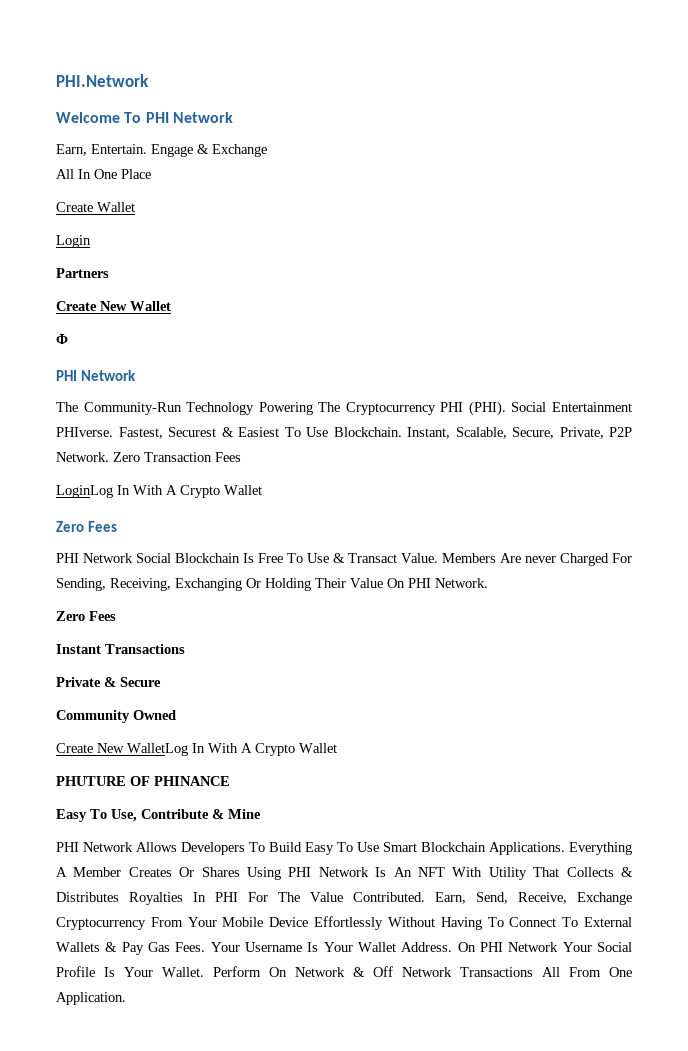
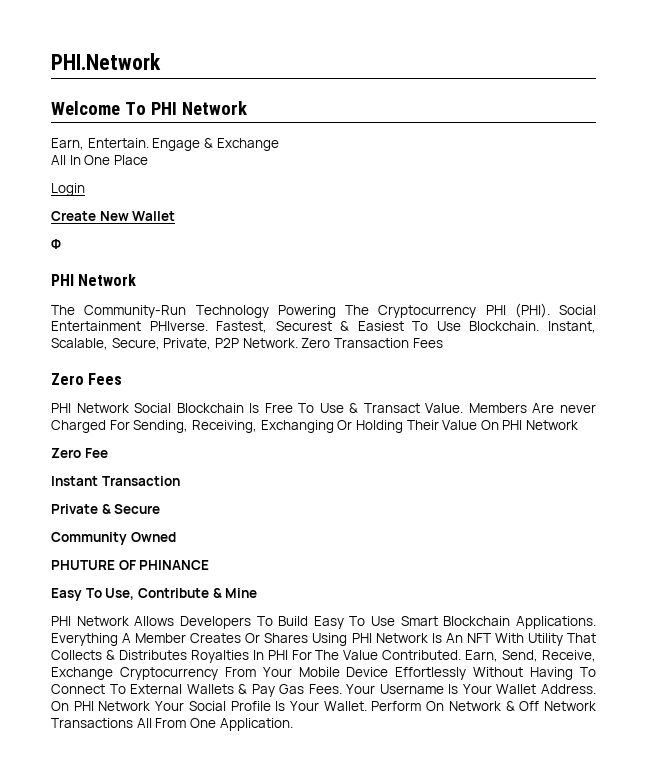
[56,202,135,212] // Create Wallet -> (148, 160) none
[56,268,109,278] // Partners -> (85, 189) none
[56,485,262,498] // LoginLog In With A Crypto Wallet -> (443, 343) none
[435,578,488,588] [56,611,116,621] Network. // Zero Fees -> [526,420,579,430] [51,448,108,458] Network // Zero Fee
[105,644,185,654] Transactions -> [101,476,180,486] Transaction
[56,743,337,756] // Create New WalletLog In With A Crypto Wallet -> (176, 537) none

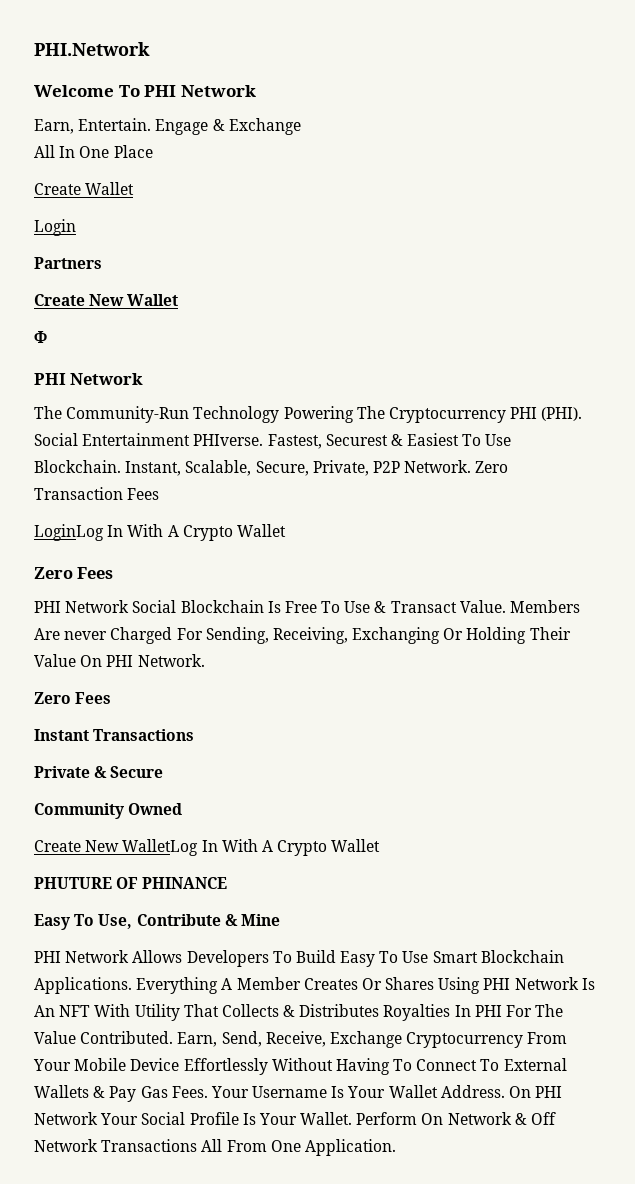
(148, 160) none -> [34,182,135,195] // Create Wallet
(85, 189) none -> [34,257,102,269] // Partners
(443, 343) none -> [34,524,286,541] // LoginLog In With A Crypto Wallet
[526,420,579,430] [51,448,108,458] Network // Zero Fee -> [137,654,205,667] [34,692,112,704] Network. // Zero Fees
[101,476,180,486] Transaction -> [93,729,195,741] Transactions
(176, 537) none -> [34,839,381,856] // Create New WalletLog In With A Crypto Wallet

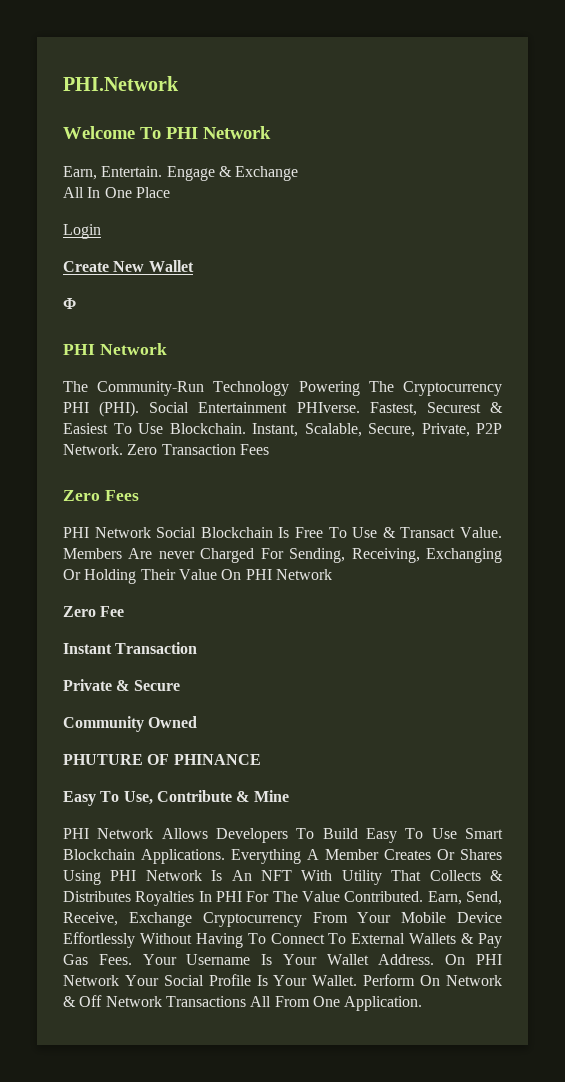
[34,182,135,195] // Create Wallet -> (170, 192) none
[34,257,102,269] // Partners -> (101, 231) none
[34,524,286,541] // LoginLog In With A Crypto Wallet -> (269, 449) none
[137,654,205,667] [34,692,112,704] Network. // Zero Fees -> [275,569,332,580] [63,606,125,617] Network // Zero Fee
[93,729,195,741] Transactions -> [115,642,198,654] Transaction
[34,839,381,856] // Create New WalletLog In With A Crypto Wallet -> (198, 722) none

